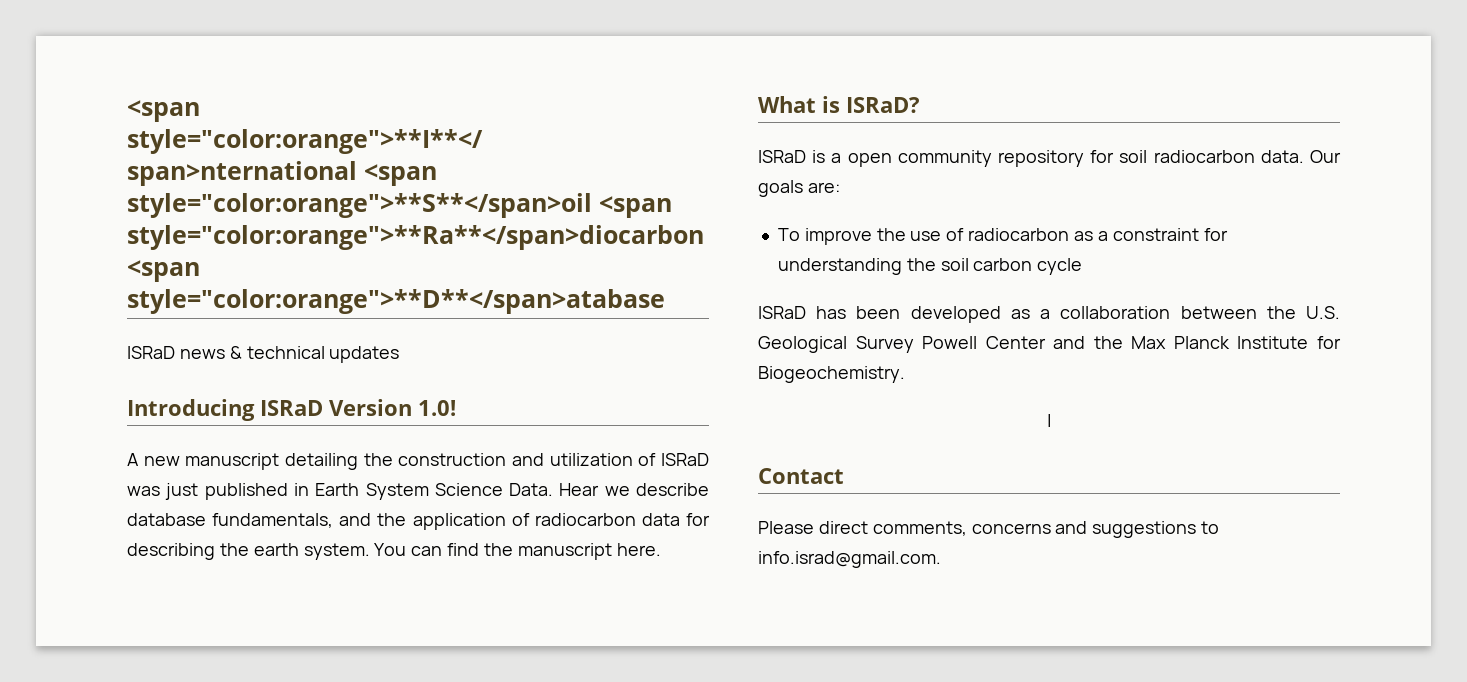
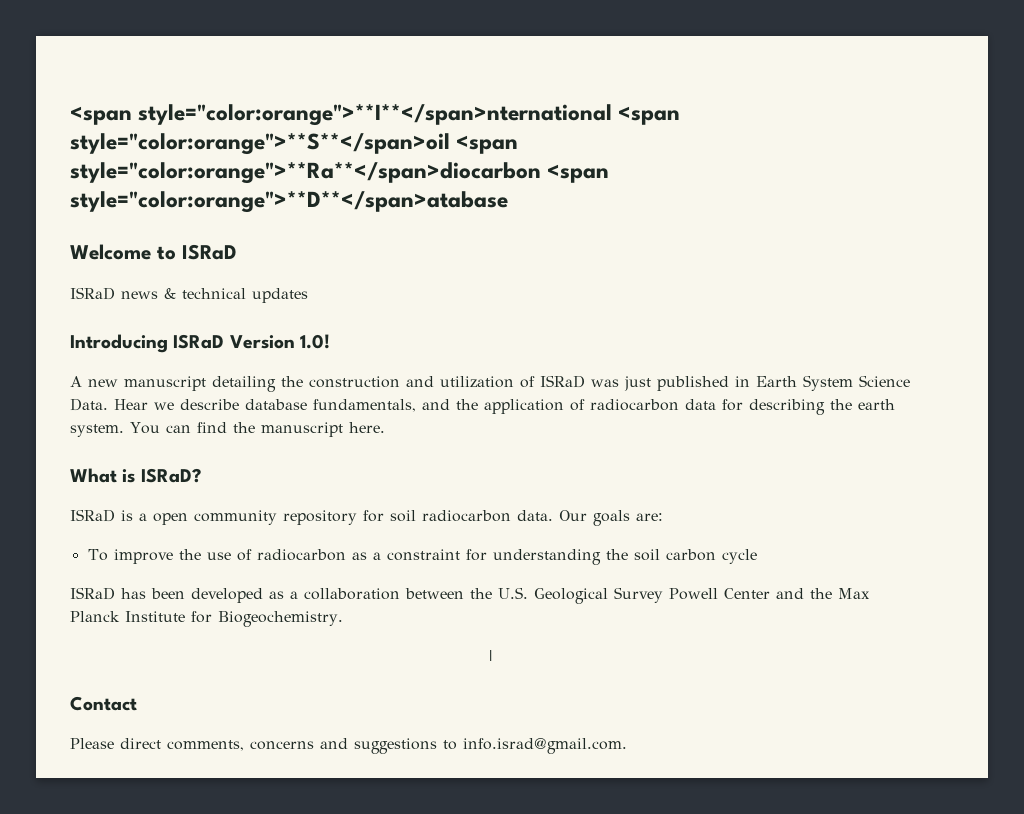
(665, 301) none -> [70,244,237,260] // Welcome to ISRaD

